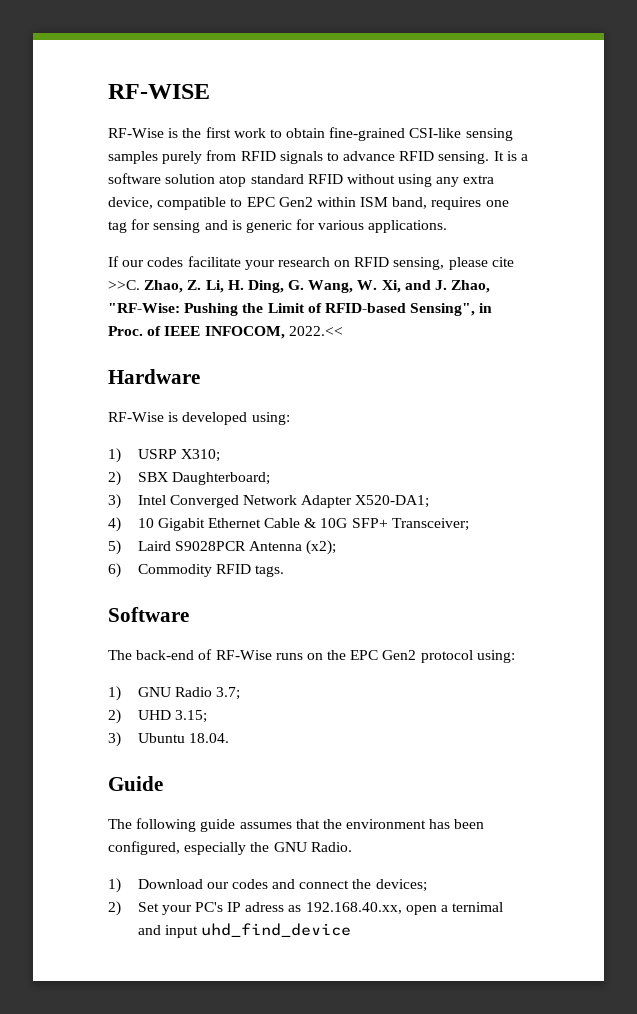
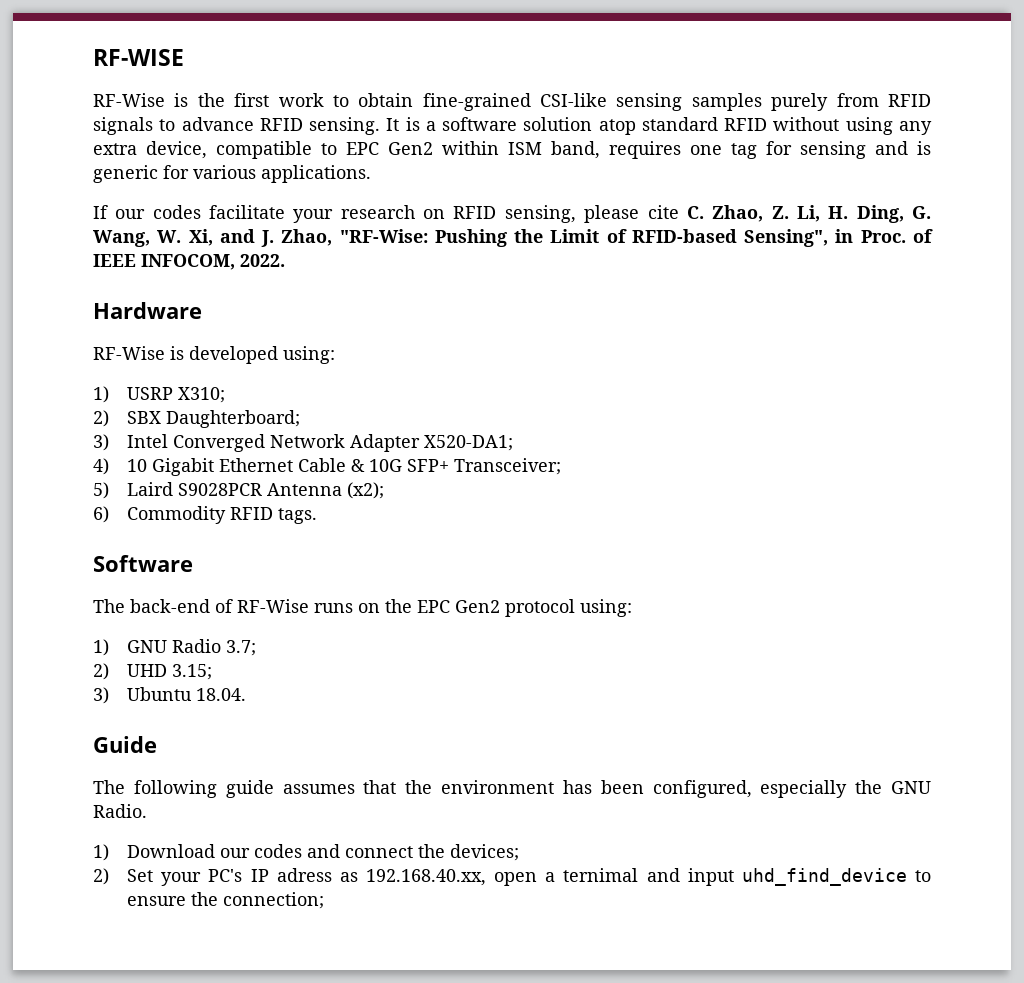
[108,280,140,290] >>C. -> [686,206,704,219] C.
[288,326,343,336] 2022.<< -> [240,254,285,267] 2022.
(351, 930) none -> [914,870,931,882] [127,892,325,909] to ensure the connection;

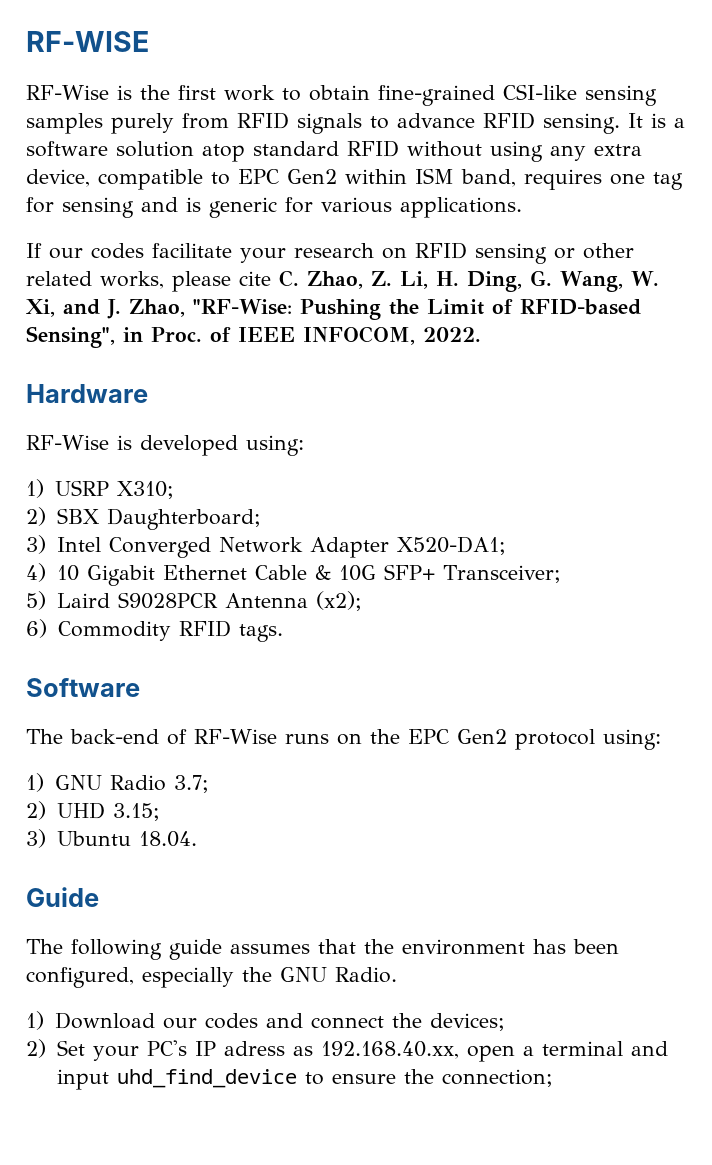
[504,205,576,223] sensing, -> [475,243,634,264] [26,271,164,289] sensing or other related works,
[563,868,639,882] ternimal -> [541,1041,623,1056] terminal

